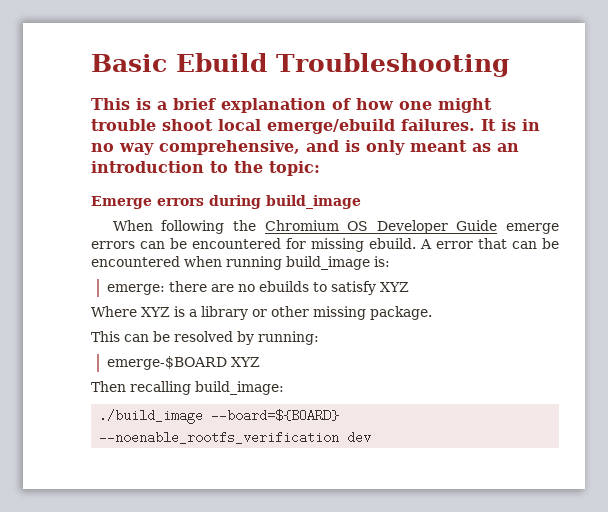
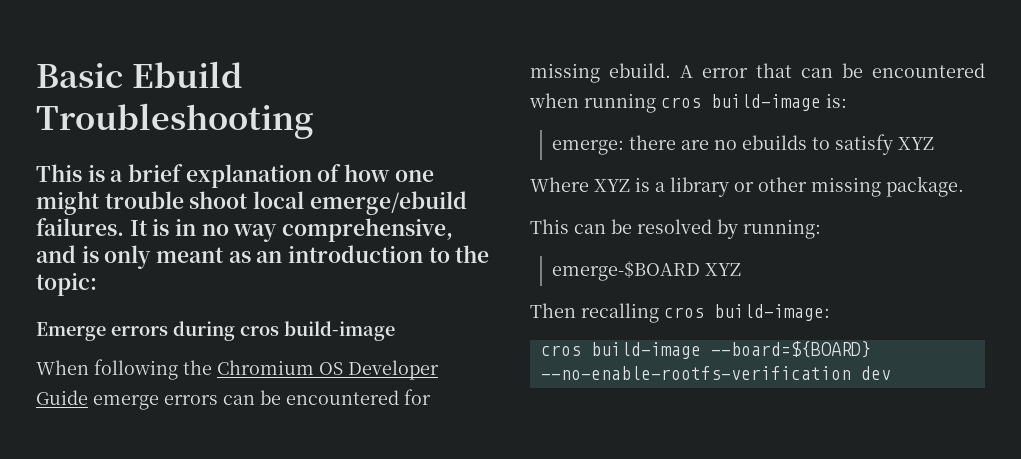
[266,195,361,209] build_image -> [240,321,395,341] cros build-image
[286,256,370,270] build_image -> [661,94,821,111] cros build-image
[195,381,284,395] [99,409,340,424] [99,431,340,444] build_image: // ./build_image --board=${BOARD} --noenable_rootfs_verification -> [664,304,830,321] [540,341,871,359] [540,366,851,380] cros build-image: // cros build-image --board=${BOARD} --no-enable-rootfs-verification

